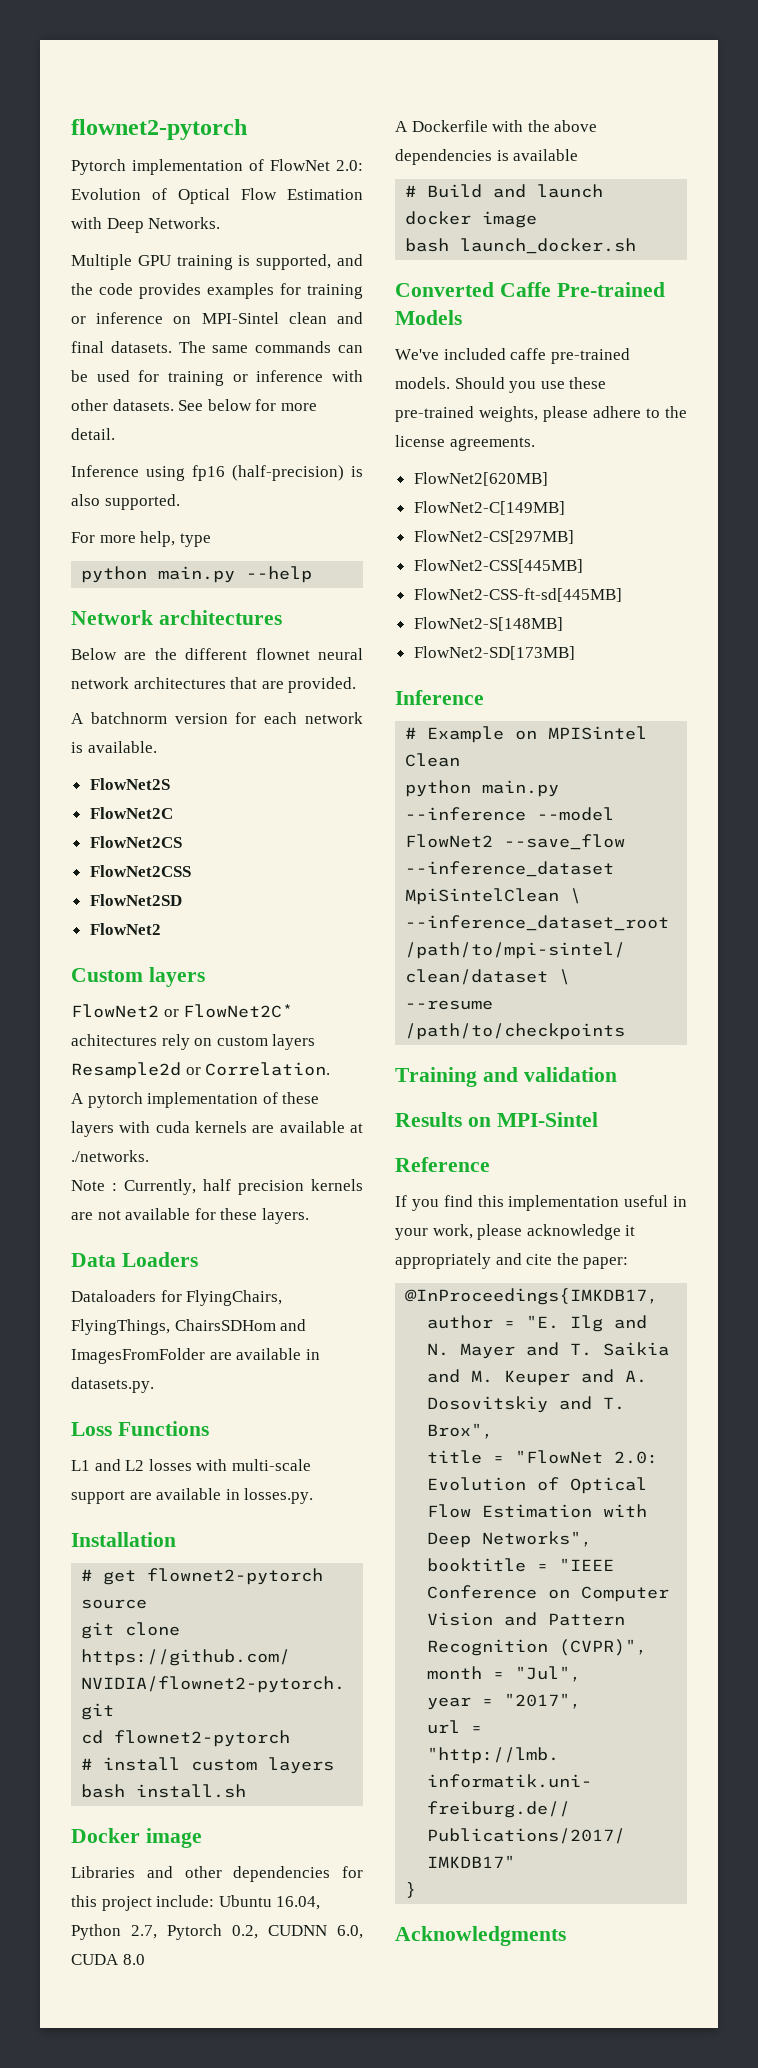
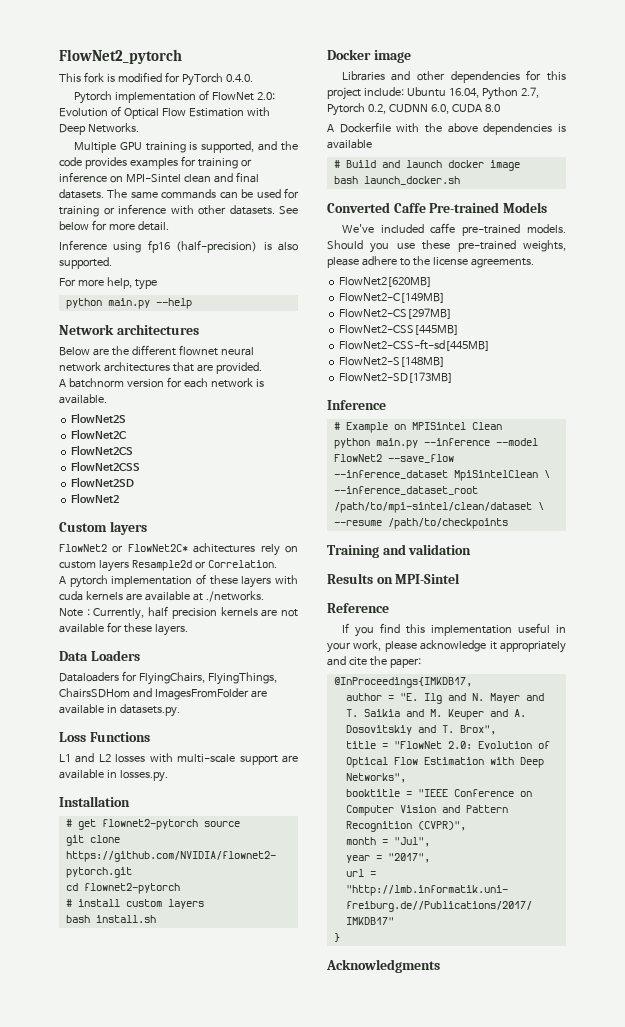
[71,119,247,140] flownet2-pytorch -> [59,49,182,64] [59,72,253,86] FlowNet2_pytorch // This fork is modified for PyTorch 0.4.0.

